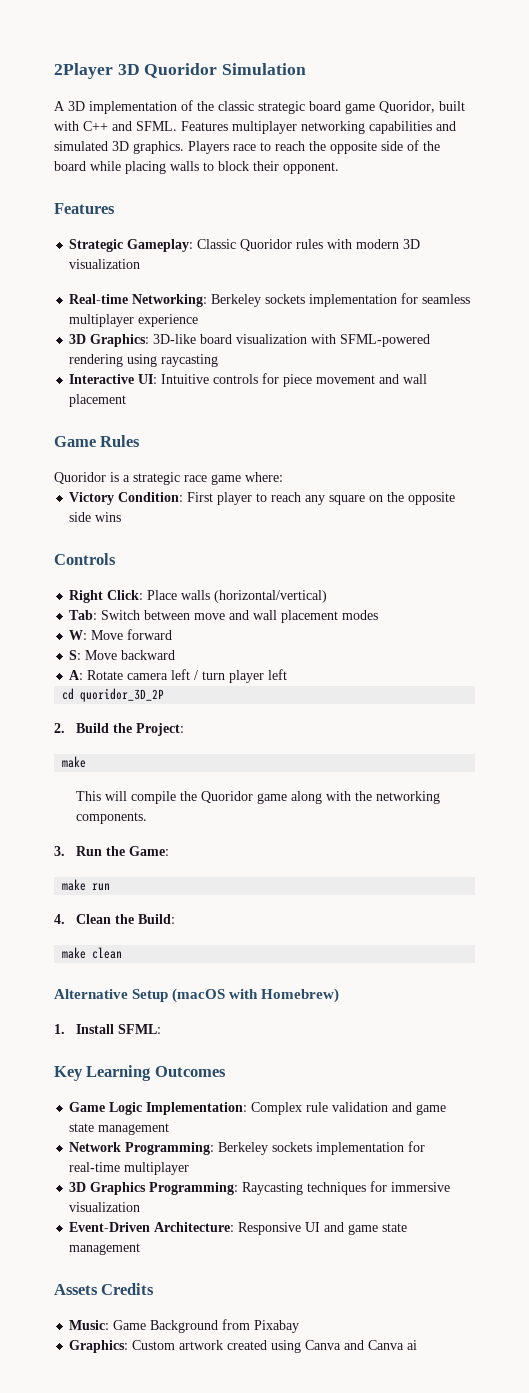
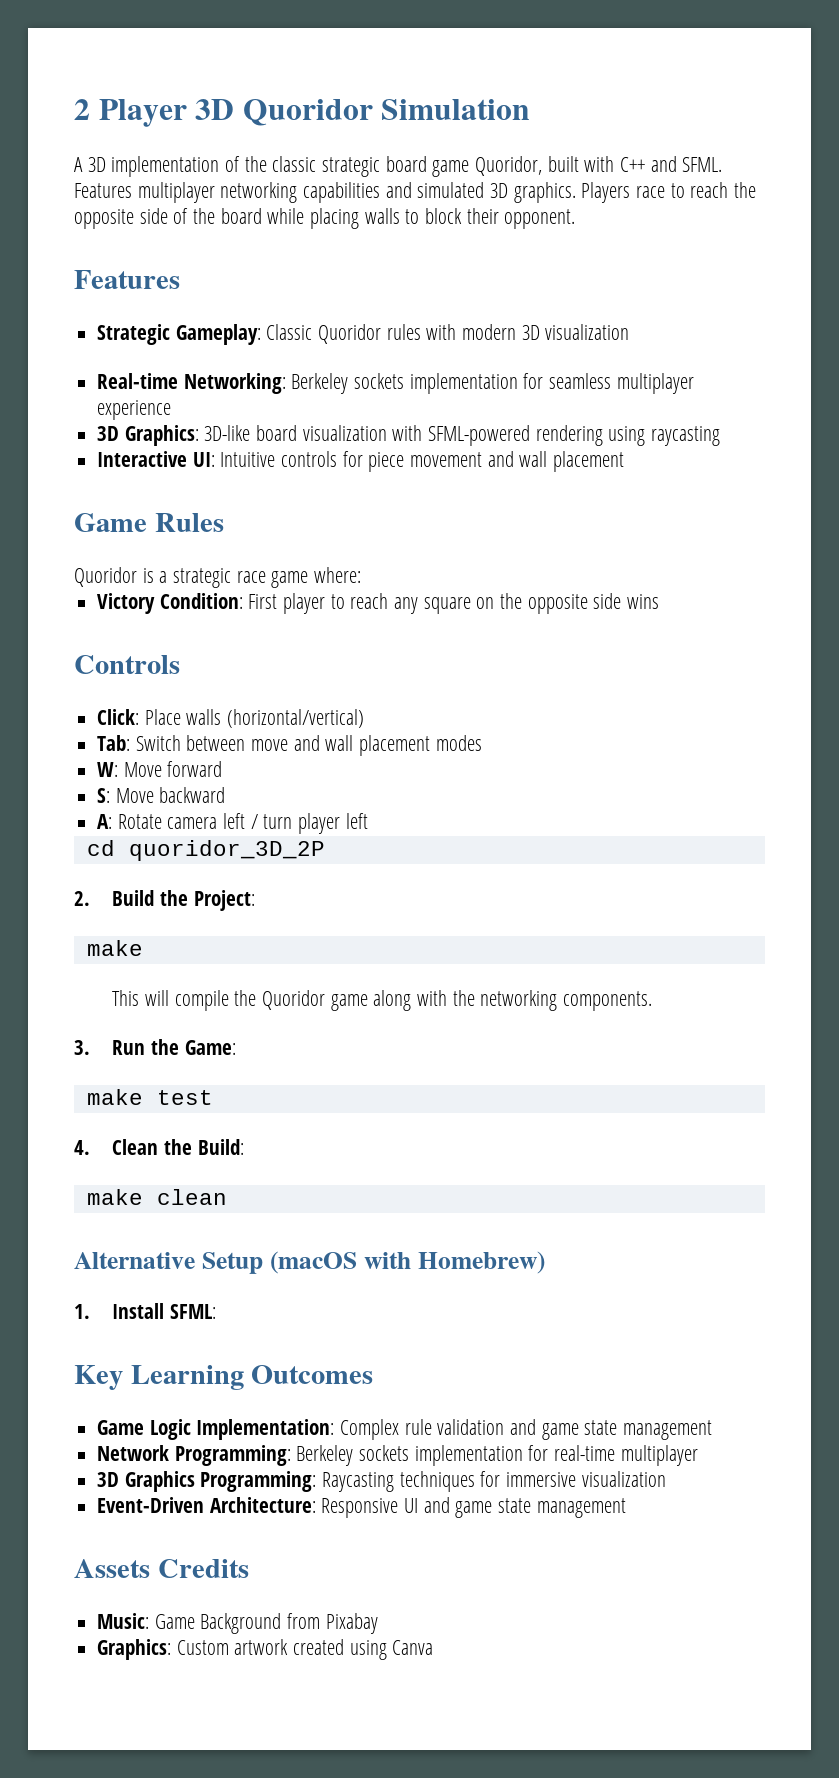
[54,63,113,79] 2Player -> [74,99,187,127] 2 Player
[69,590,104,603] Right -> (180, 664) none
[92,883,111,891] run -> [156,1090,213,1105] test
[344,1340,418,1350] and Canva ai -> (434, 1647) none

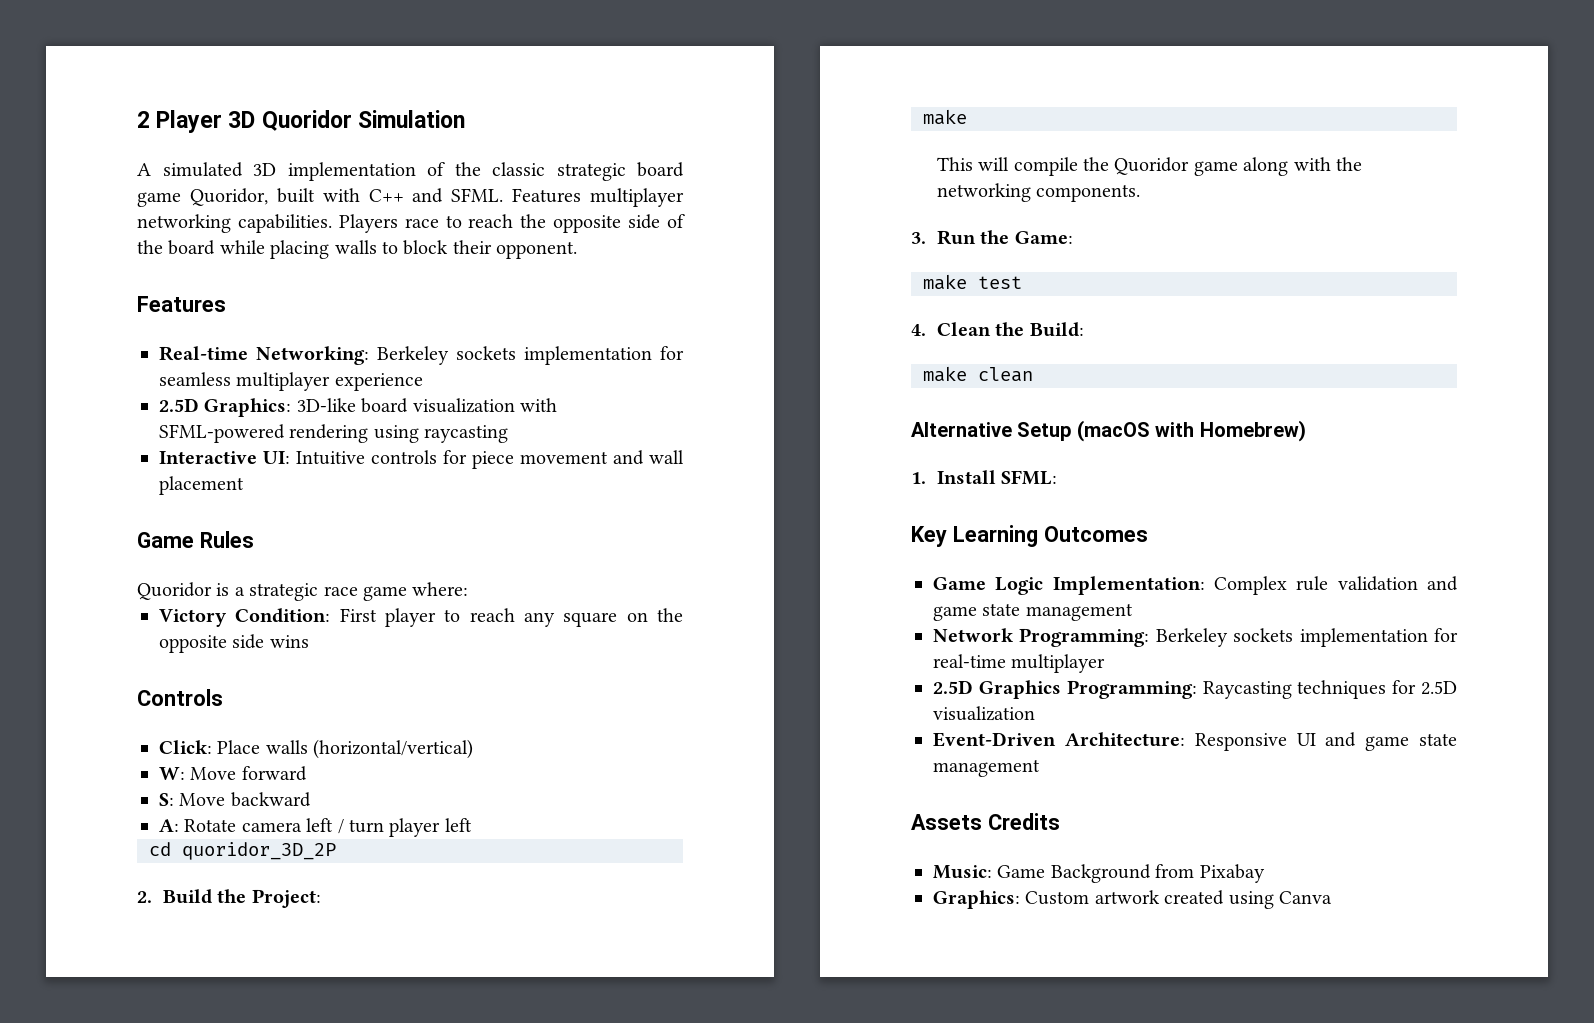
(83, 164) none -> [162,162,243,177] simulated
[303,182,576,203] capabilities and simulated 3D graphics. -> [237,214,332,233] capabilities.
[97,324,630,345] // Strategic Gameplay: Classic Quoridor rules with modern 3D visualization -> (226, 304) none
[97,426,120,441] 3D -> [159,398,199,412] 2.5D
[97,735,482,756] // Tab: Switch between move and wall placement modes -> (474, 749) none
[97,1472,120,1487] 3D -> [933,680,973,694] 2.5D
[506,1472,577,1487] immersive -> [1421,681,1457,695] 2.5D

